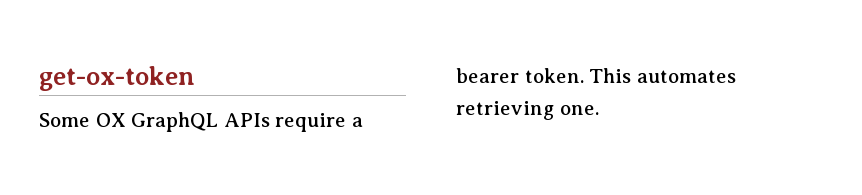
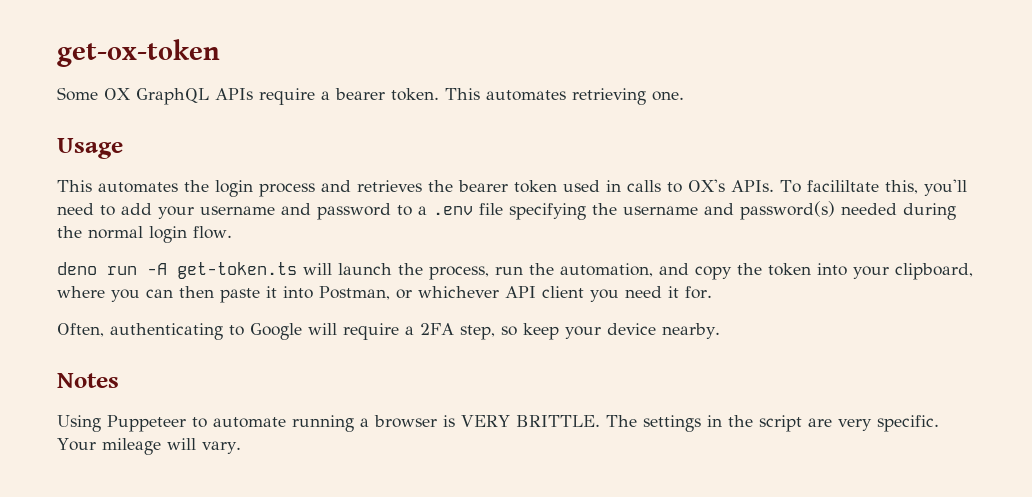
(599, 110) none -> [57,138,123,159] [57,179,967,197] [57,201,956,220] [57,226,232,243] [57,262,973,280] [57,286,712,303] [57,323,720,340] [57,373,119,388] [57,415,939,432] [57,438,241,455] // Usage // This automates the login process and retrieves the bearer token used in calls to OX's APIs. To facililtate this, you'll need to add your username and password to a .env file specifying the username and password(s) needed during the normal login flow. // deno run -A get-token.ts will launch the process, run the automation, and copy the token into your clipboard, where you can then paste it into Postman, or whichever API client you need it for. // Often, authenticating to Google will require a 2FA step, so keep your device nearby. // Notes // Using Puppeteer to automate running a browser is VERY BRITTLE. The settings in the script are very specific. Your mileage will vary.

